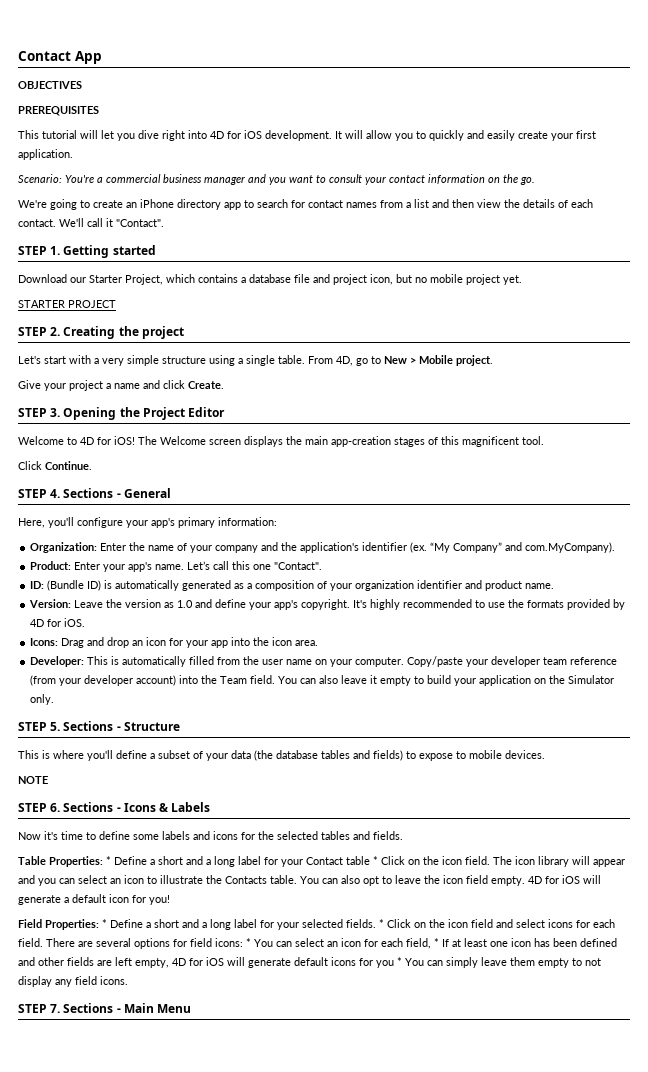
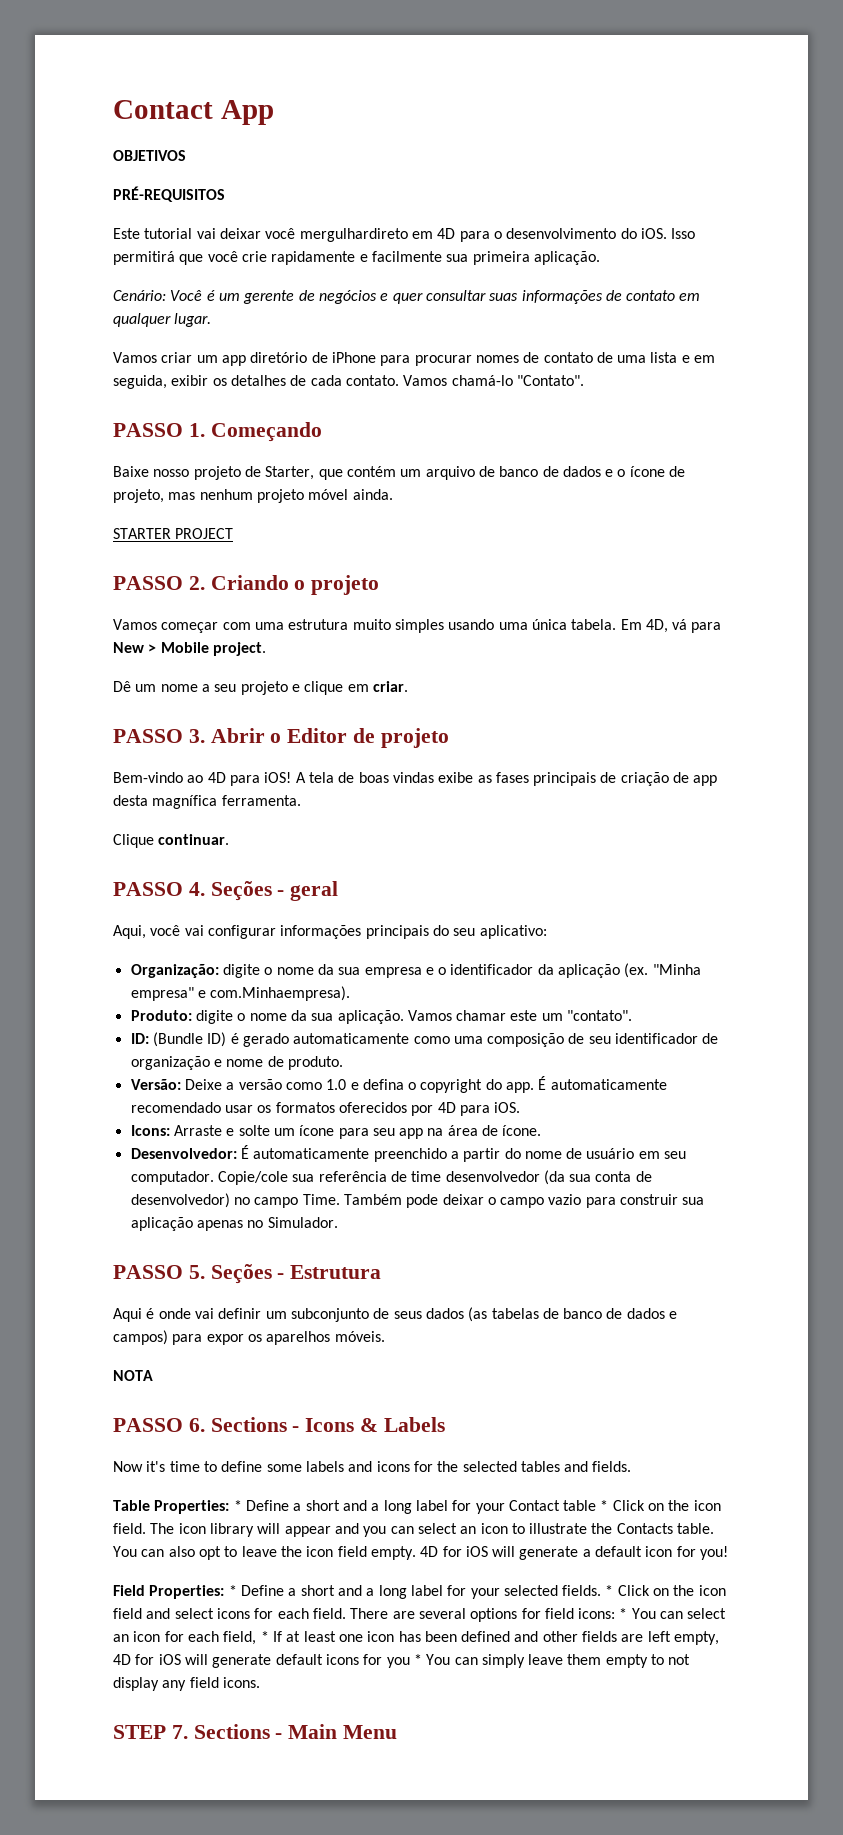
[18,81,82,89] [18,106,99,116] [18,130,596,141] [18,149,73,160] [18,174,535,185] [18,199,593,210] [18,218,164,227] [18,245,156,258] [18,274,522,285] [18,300,116,308] [18,326,184,339] [18,355,493,366] [18,380,224,391] [18,407,226,420] [18,436,544,447] [18,461,92,470] [18,488,171,498] [18,517,277,528] [30,542,616,553] [30,561,323,572] [30,580,555,591] [29,599,626,610] [30,618,86,627] [30,637,319,648] [30,656,618,667] [30,675,615,686] [30,694,55,705] [18,721,180,731] [18,750,545,761] [18,776,48,784] [18,803,47,812] OBJECTIVES // PREREQUISITES // This tutorial will let you dive right into 4D for iOS development. It will allow you to quickly and easily create your first application. // Scenario: You're a commercial business manager and you want to consult your contact information on the go. // We're going to create an iPhone directory app to search for contact names from a list and then view the details of each contact. We'll call it "Contact". // STEP 1. Getting started // Download our Starter Project, which contains a database file and project icon, but no mobile project yet. // STARTER PROJECT // STEP 2. Creating the project // Let's start with a very simple structure using a single table. From 4D, go to New > Mobile project. // Give your project a name and click Create. // STEP 3. Opening the Project Editor // Welcome to 4D for iOS! The Welcome screen displays the main app-creation stages of this magnificent tool. // Click Continue. // STEP 4. Sections - General // Here, you'll configure your app's primary information: // Organization: Enter the name of your company and the application's identifier (ex. “My Company” and com.MyCompany). // Product: Enter your app's name. Let’s call this one "Contact". // ID: (Bundle ID) is automatically generated as a composition of your organization identifier and product name. // Version: Leave the version as 1.0 and define your app's copyright. It's highly recommended to use the formats provided by 4D for iOS. // Icons: Drag and drop an icon for your app into the icon area. // Developer: This is automatically filled from the user name on your computer. Copy/paste your developer team reference (from your developer account) into the Team field. You can also leave it empty to build your application on the Simulator only. // STEP 5. Sections - Structure // This is where you'll define a subset of your data (the database tables and fields) to expose to mobile devices. // NOTE // STEP -> [113,150,186,161] [113,186,225,202] [113,228,696,242] [113,251,600,265] [113,290,701,304] [113,313,212,327] [113,352,716,366] [113,375,584,389] [113,422,322,442] [113,466,686,480] [113,489,393,503] [113,528,234,539] [113,575,380,595] [113,619,722,633] [113,642,266,656] [113,681,408,695] [113,728,449,748] [113,772,718,786] [113,795,301,809] [113,834,230,848] [113,881,339,901] [113,925,547,939] [130,963,701,978] [130,986,351,1001] [130,1010,633,1024] [130,1032,719,1047] [130,1056,343,1070] [130,1076,667,1093] [130,1102,521,1116] [130,1125,542,1139] [130,1145,687,1162] [130,1170,652,1185] [130,1193,705,1208] [130,1217,338,1231] [113,1264,382,1284] [113,1307,678,1322] [113,1330,385,1345] [113,1370,153,1381] [113,1418,183,1432] OBJETIVOS // PRÉ-REQUISITOS // Este tutorial vai deixar você mergulhardireto em 4D para o desenvolvimento do iOS. Isso permitirá que você crie rapidamente e facilmente sua primeira aplicação. // Cenário: Você é um gerente de negócios e quer consultar suas informações de contato em qualquer lugar. // Vamos criar um app diretório de iPhone para procurar nomes de contato de uma lista e em seguida, exibir os detalhes de cada contato. Vamos chamá-lo "Contato". // PASSO 1. Começando // Baixe nosso projeto de Starter, que contém um arquivo de banco de dados e o ícone de projeto, mas nenhum projeto móvel ainda. // STARTER PROJECT // PASSO 2. Criando o projeto // Vamos começar com uma estrutura muito simples usando uma única tabela. Em 4D, vá para New > Mobile project. // Dê um nome a seu projeto e clique em criar. // PASSO 3. Abrir o Editor de projeto // Bem-vindo ao 4D para iOS! A tela de boas vindas exibe as fases principais de criação de app desta magnífica ferramenta. // Clique continuar. // PASSO 4. Seções - geral // Aqui, você vai configurar informações principais do seu aplicativo: // Organização: digite o nome da sua empresa e o identificador da aplicação (ex. "Minha empresa" e com.Minhaempresa). // Produto: digite o nome da sua aplicação. Vamos chamar este um "contato". // ID: (Bundle ID) é gerado automaticamente como uma composição de seu identificador de organização e nome de produto. // Versão: Deixe a versão como 1.0 e defina o copyright do app. É automaticamente recomendado usar os formatos oferecidos por 4D para iOS. // Icons: Arraste e solte um ícone para seu app na área de ícone. // Desenvolvedor: É automaticamente preenchido a partir do nome de usuário em seu computador. Copie/cole sua referência de time desenvolvedor (da sua conta de desenvolvedor) no campo Time. Também pode deixar o campo vazio para construir sua aplicação apenas no Simulador. // PASSO 5. Seções - Estrutura // Aqui é onde vai definir um subconjunto de seus dados (as tabelas de banco de dados e campos) para expor os aparelhos móveis. // NOTA // PASSO

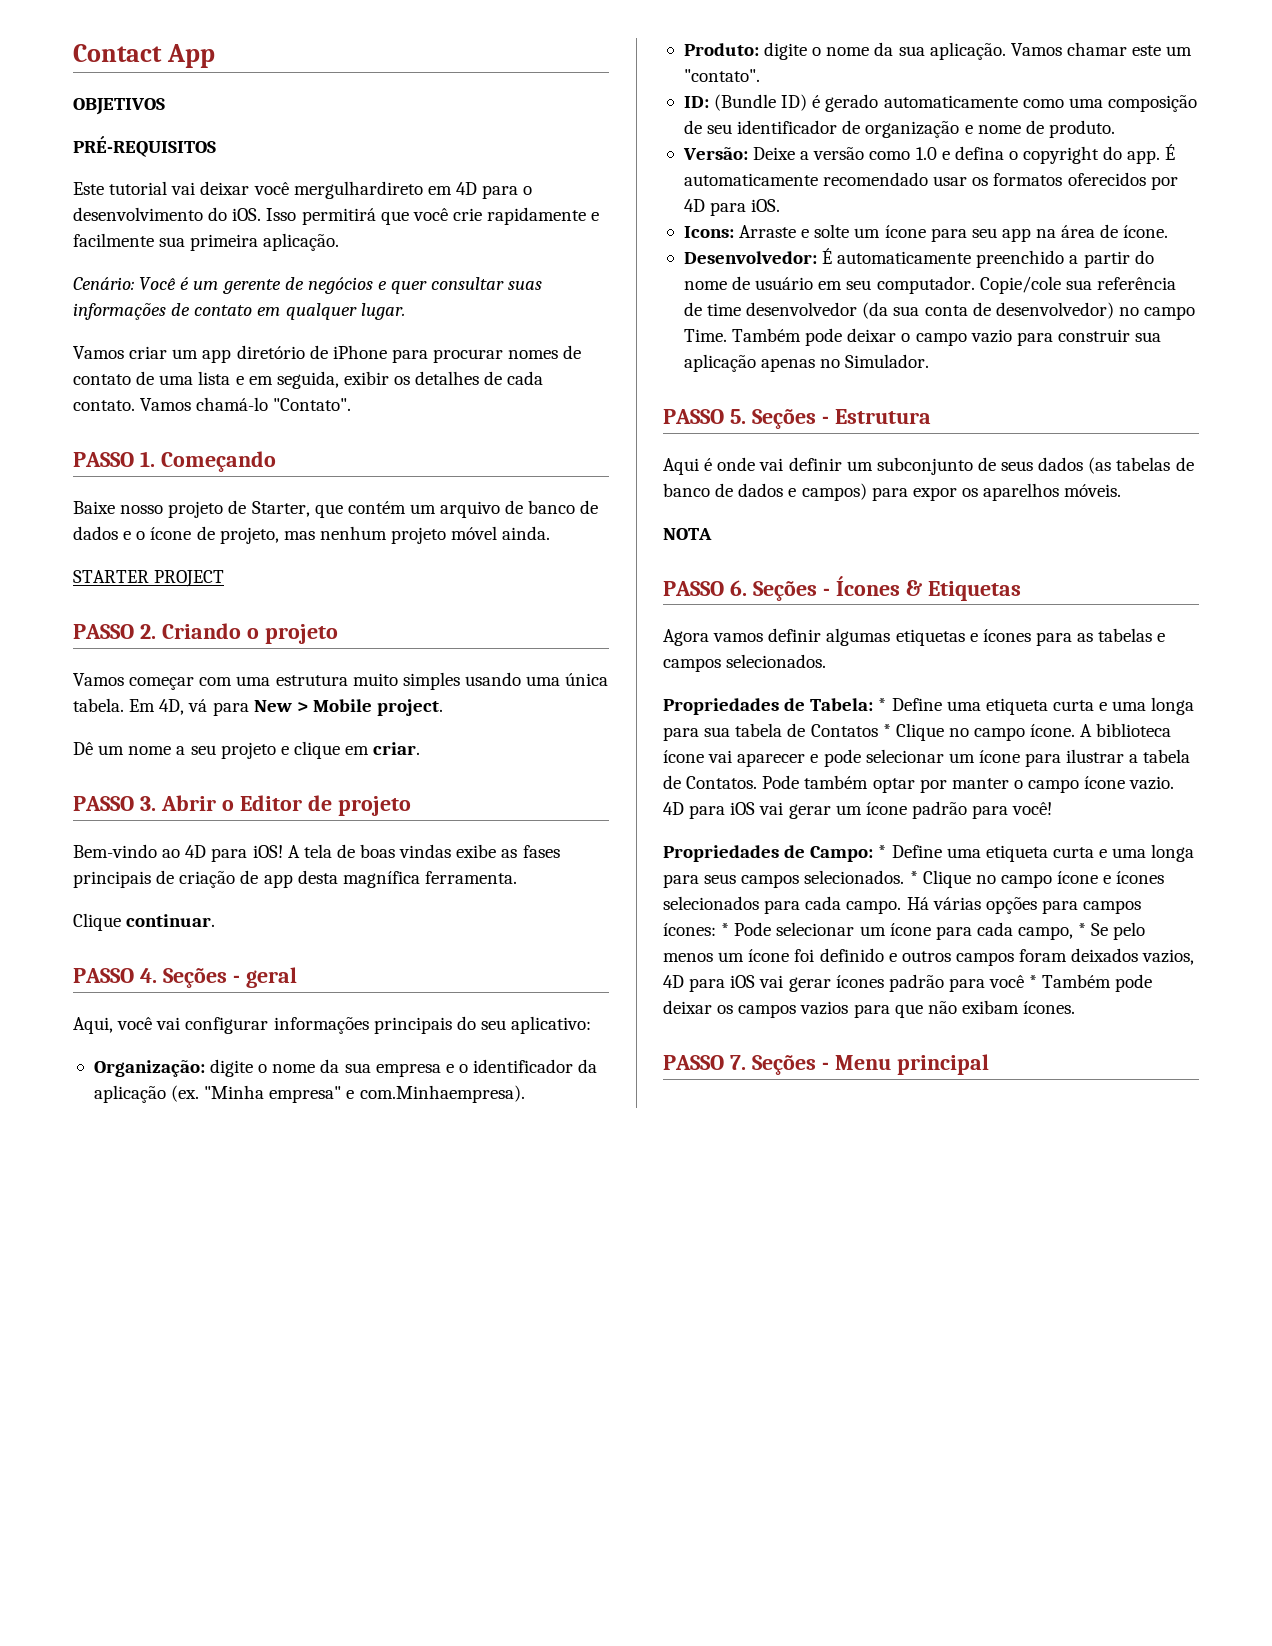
[210,1417,445,1432] [113,1461,632,1472] [113,1500,721,1514] [113,1523,715,1537] [113,1546,729,1560] [113,1585,726,1599] [113,1608,727,1622] [113,1631,720,1645] [113,1654,691,1668] [113,1677,260,1691] [113,1724,398,1739] Sections - Icons & Labels // Now it's time to define some labels and icons for the selected tables and fields. // Table Properties: * Define a short and a long label for your Contact table * Click on the icon field. The icon library will appear and you can select an icon to illustrate the Contacts table. You can also opt to leave the icon field empty. 4D for iOS will generate a default icon for you! // Field Properties: * Define a short and a long label for your selected fields. * Click on the icon field and select icons for each field. There are several options for field icons: * You can select an icon for each field, * If at least one icon has been defined and other fields are left empty, 4D for iOS will generate default icons for you * You can simply leave them empty to not display any field icons. // STEP 7. Sections - Main Menu -> [752,576,1021,601] [663,628,1166,646] [663,654,827,672] [663,697,1195,715] [663,723,1172,741] [663,749,1191,767] [663,775,1175,793] [663,801,1053,819] [663,844,1195,862] [663,870,1165,888] [663,896,1142,914] [663,922,1146,940] [663,948,1195,966] [663,974,1153,992] [663,1000,1076,1018] [663,1054,989,1075] Seções - Ícones & Etiquetas // Agora vamos definir algumas etiquetas e ícones para as tabelas e campos selecionados. // Propriedades de Tabela: * Define uma etiqueta curta e uma longa para sua tabela de Contatos * Clique no campo ícone. A biblioteca ícone vai aparecer e pode selecionar um ícone para ilustrar a tabela de Contatos. Pode também optar por manter o campo ícone vazio. 4D para iOS vai gerar um ícone padrão para você! // Propriedades de Campo: * Define uma etiqueta curta e uma longa para seus campos selecionados. * Clique no campo ícone e ícones selecionados para cada campo. Há várias opções para campos ícones: * Pode selecionar um ícone para cada campo, * Se pelo menos um ícone foi definido e outros campos foram deixados vazios, 4D para iOS vai gerar ícones padrão para você * Também pode deixar os campos vazios para que não exibam ícones. // PASSO 7. Seções - Menu principal

